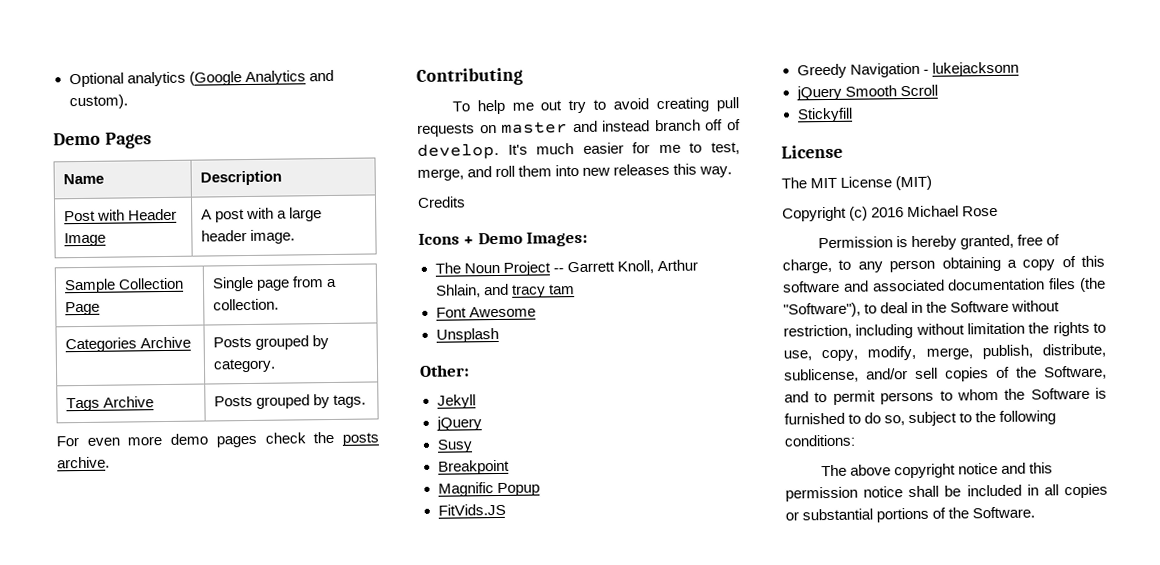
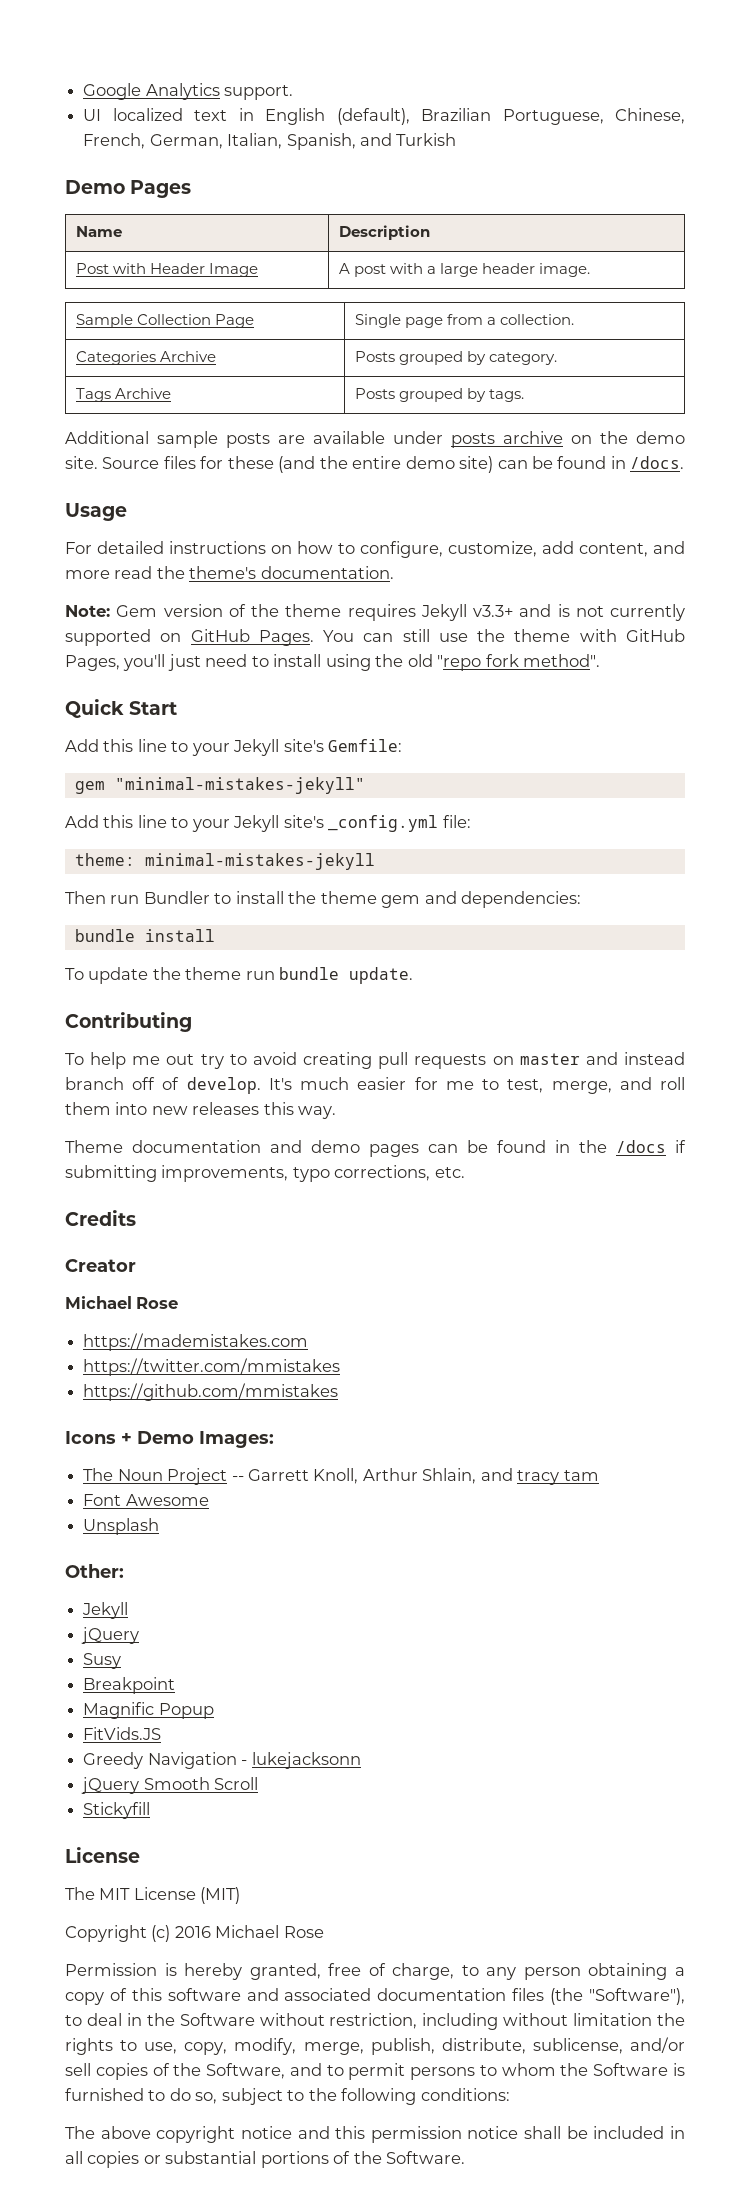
[68,69,334,88] [68,94,128,110] Optional analytics (Google Analytics and custom). -> [83,83,294,100] [83,108,685,125] [83,133,457,150] Google Analytics support. // UI localized text in English (default), Brazilian Portuguese, Chinese, French, German, Italian, Spanish, and Turkish
[56,431,380,448] [57,456,110,469] For even more demo pages check the posts archive. -> [65,431,685,448] [65,456,685,473] [65,503,127,521] [65,541,685,558] [65,566,394,579] [65,604,685,621] [65,629,685,646] [65,654,601,671] [65,699,178,718] [65,739,403,756] [74,777,365,794] [65,815,471,832] [74,853,375,870] [65,891,582,908] [74,929,215,942] [65,967,414,984] Additional sample posts are available under posts archive on the demo site. Source files for these (and the entire demo site) can be found in /docs. // Usage // For detailed instructions on how to configure, customize, add content, and more read the theme's documentation. // Note: Gem version of the theme requires Jekyll v3.3+ and is not currently supported on GitHub Pages. You can still use the theme with GitHub Pages, you'll just need to install using the old "repo fork method". // Quick Start // Add this line to your Jekyll site's Gemfile: // gem "minimal-mistakes-jekyll" // Add this line to your Jekyll site's _config.yml file: // theme: minimal-mistakes-jekyll // Then run Bundler to install the theme gem and dependencies: // bundle install // To update the theme run bundle update.
[417,196,466,208] Credits -> [65,1140,686,1157] [65,1165,465,1182] [65,1210,136,1226] [65,1259,136,1272] [65,1296,179,1309] [83,1333,309,1351] [83,1358,341,1376] [83,1383,339,1401] Theme documentation and demo pages can be found in the /docs if submitting improvements, typo corrections, etc. // Credits // Creator // Michael Rose // https://mademistakes.com // https://twitter.com/mmistakes // https://github.com/mmistakes

